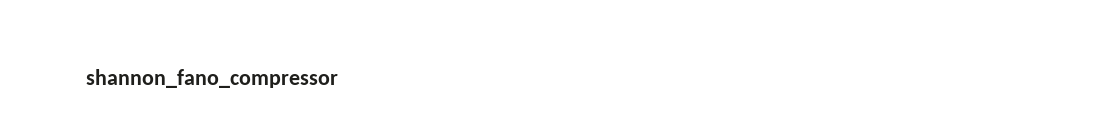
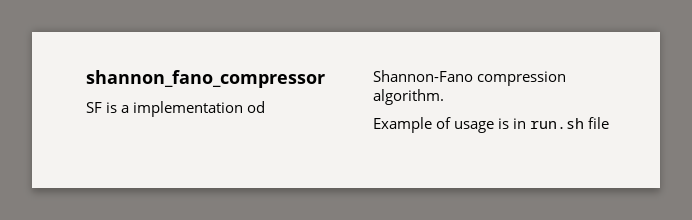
(338, 78) none -> [86,101,266,117] [373,70,567,86] [373,89,444,105] [373,117,610,133] // SF is a implementation od Shannon-Fano compression algorithm. // Example of usage is in run.sh file

